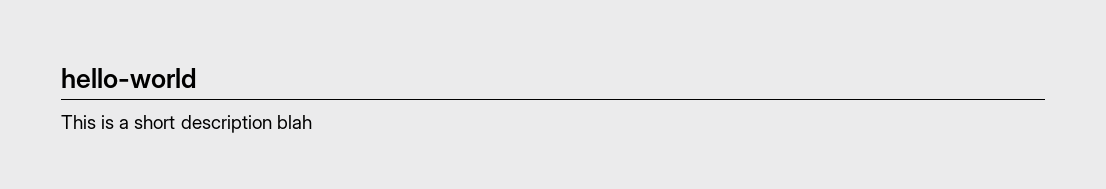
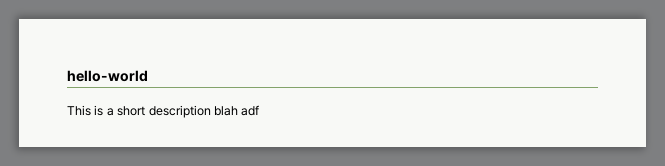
(312, 122) none -> [241,105,260,116] adf

